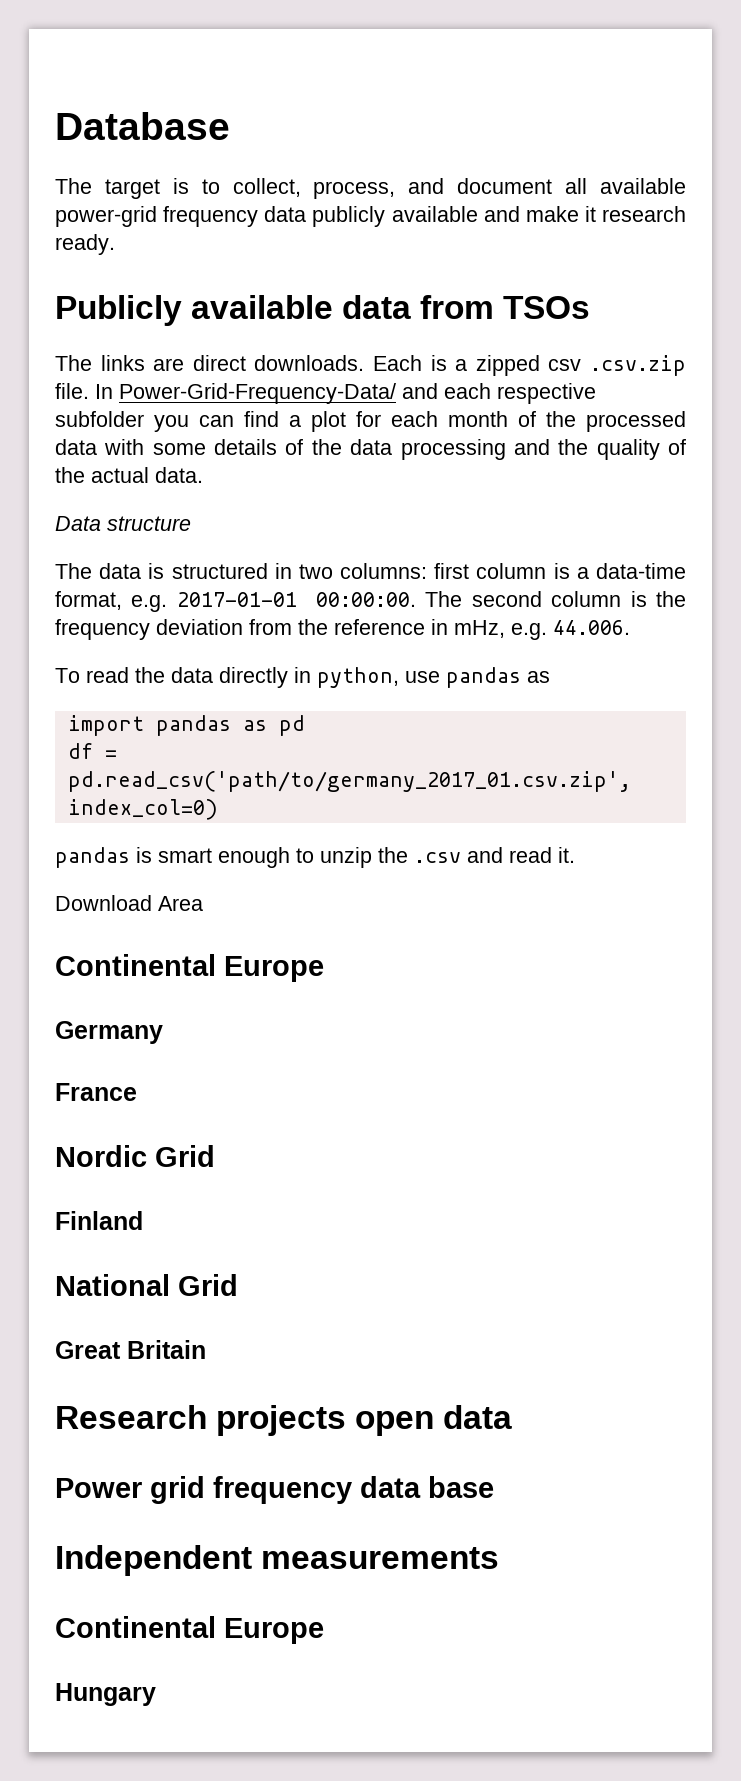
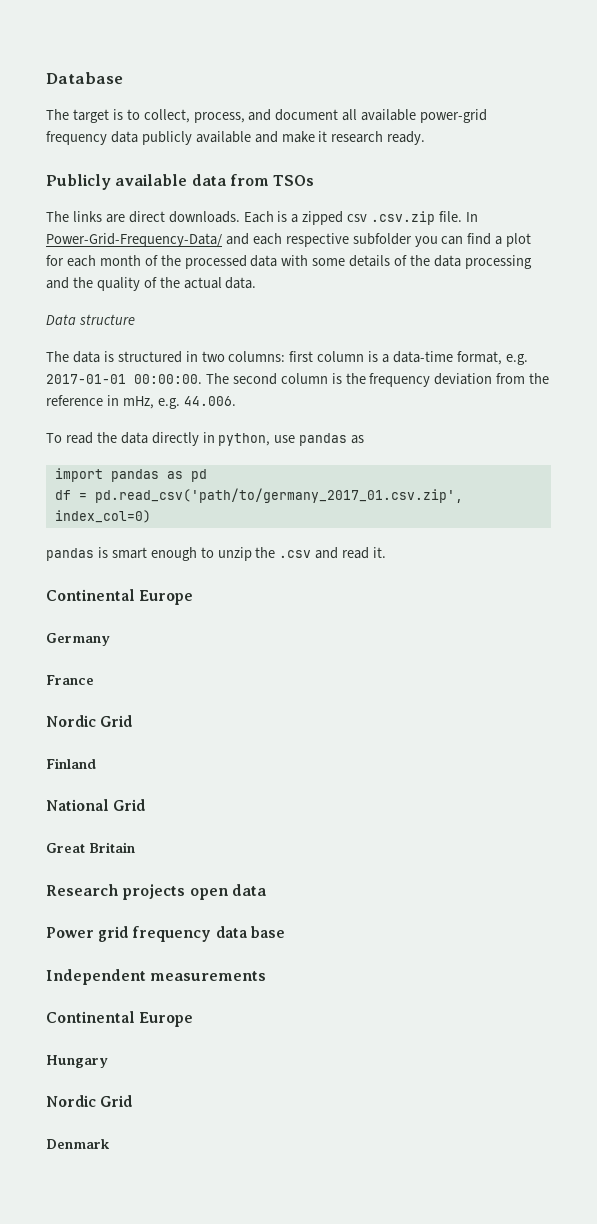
[55,895,203,911] // Download Area -> (387, 552) none
(156, 1694) none -> [46,1095,133,1107] [46,1139,110,1149] // Nordic Grid // Denmark

